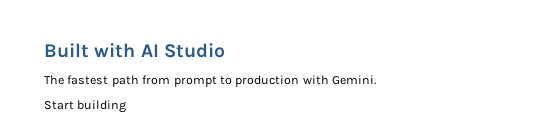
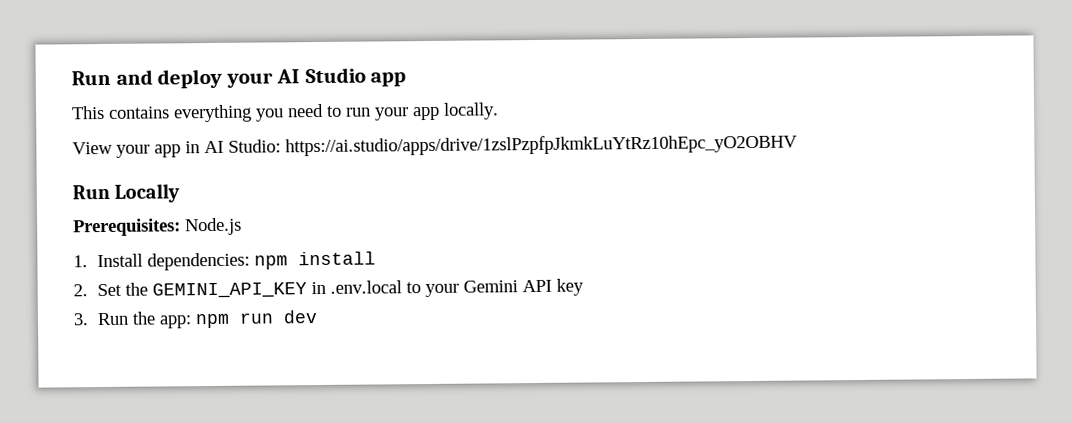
[44,43,225,58] [44,75,376,87] [44,100,127,113] Built with AI Studio // The fastest path from prompt to production with Gemini. // Start building -> [71,67,407,89] [72,102,499,123] [72,133,798,158] [72,183,181,203] [73,217,242,237] [73,251,376,271] [73,278,584,299] [73,310,318,329] Run and deploy your AI Studio app // This contains everything you need to run your app locally. // View your app in AI Studio: https://ai.studio/apps/drive/1zslPzpfpJkmkLuYtRz10hEpc_yO2OBHV // Run Locally // Prerequisites: Node.js // 1. Install dependencies: npm install // 2. Set the GEMINI_API_KEY in .env.local to your Gemini API key // 3. Run the app: npm run dev

